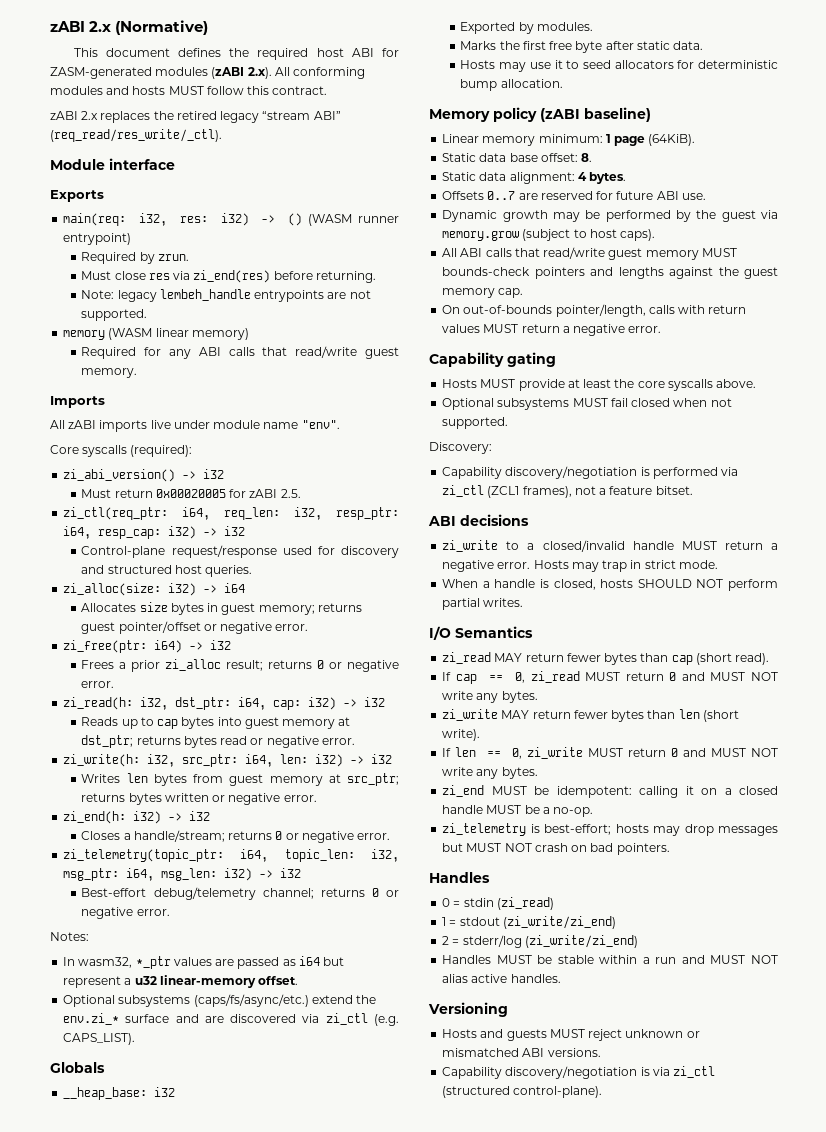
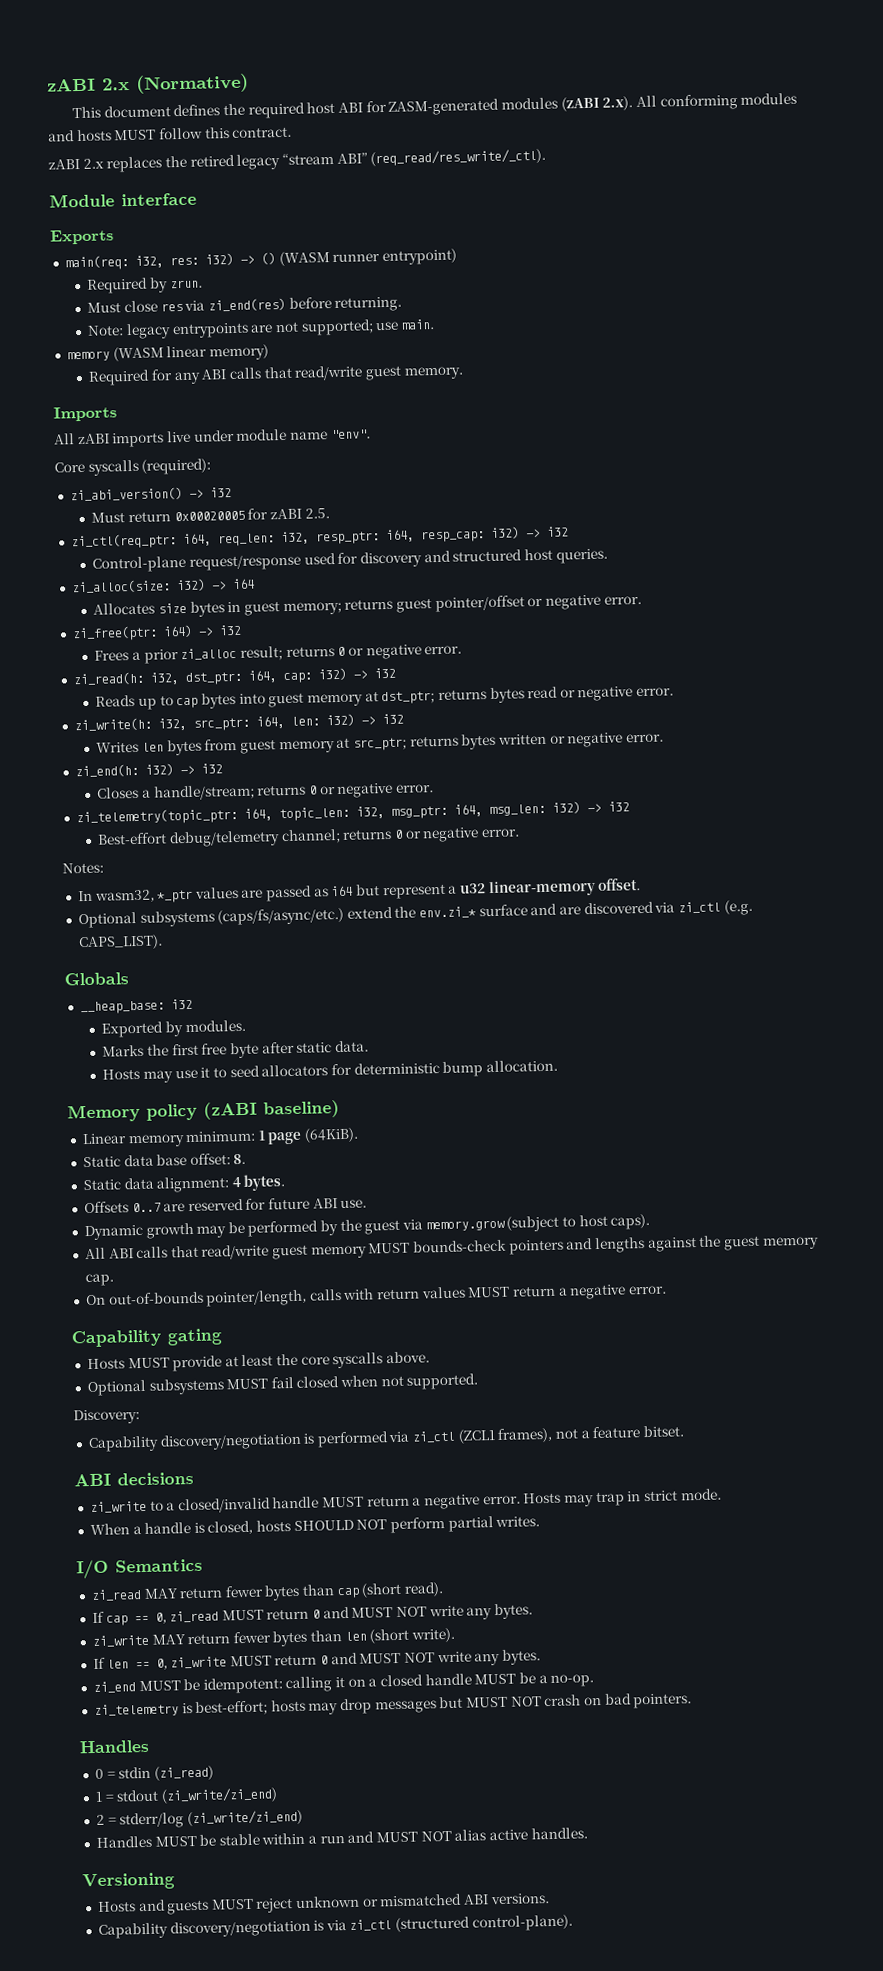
[159,289,251,301] lembeh_handle -> (172, 331) none
[81,309,148,321] supported. -> [300,319,435,336] supported; use main.

